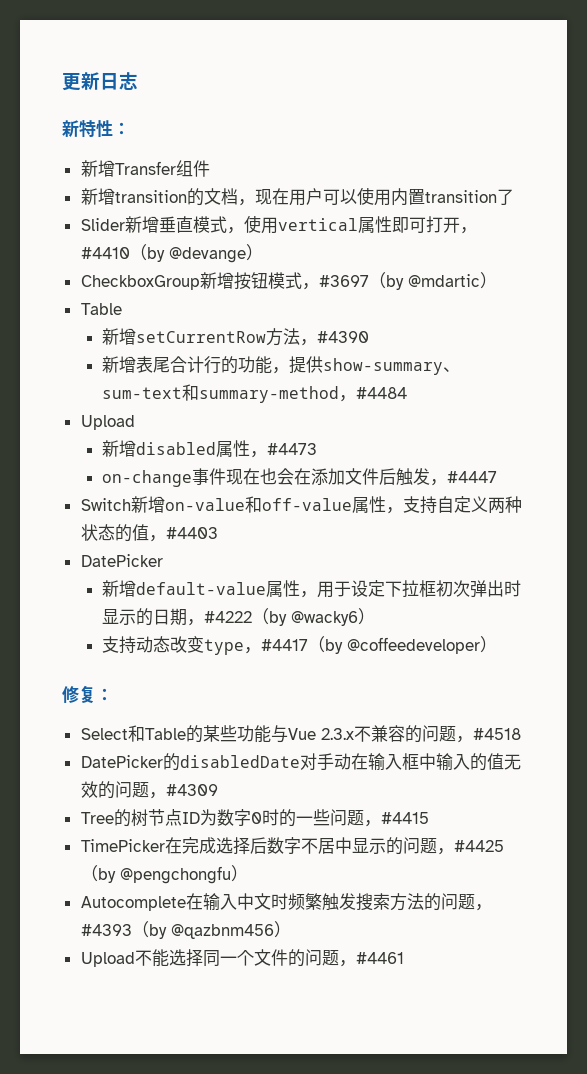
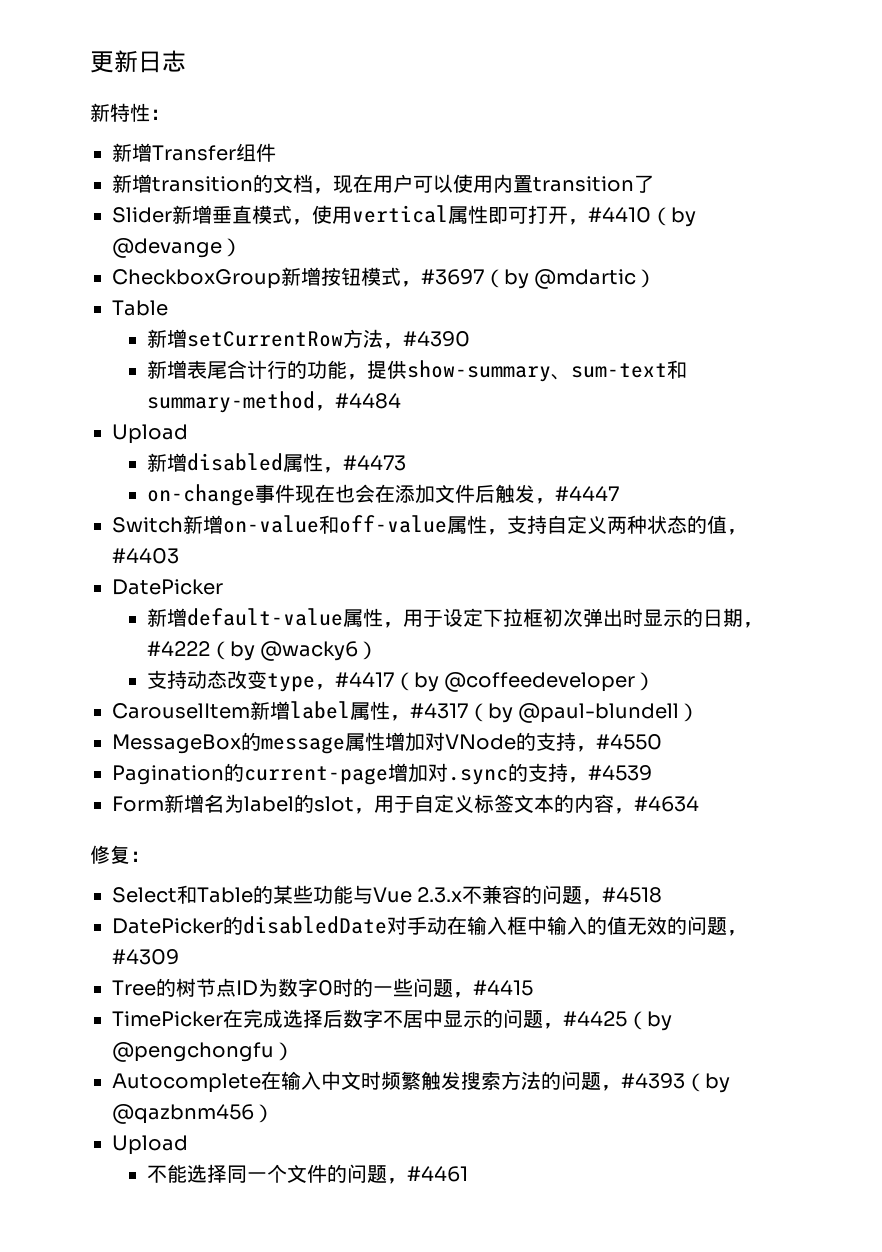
(498, 644) none -> [112,701,700,723] [112,732,662,754] [112,763,652,785] [112,794,699,814] // CarouselItem新增label属性，#4317（by @paul-blundell） // MessageBox的message属性增加对VNode的支持，#4550 // Pagination的current-page增加对.sync的支持，#4539 // Form新增名为label的slot，用于自定义标签文本的内容，#4634
(135, 959) none -> (188, 1145) //

